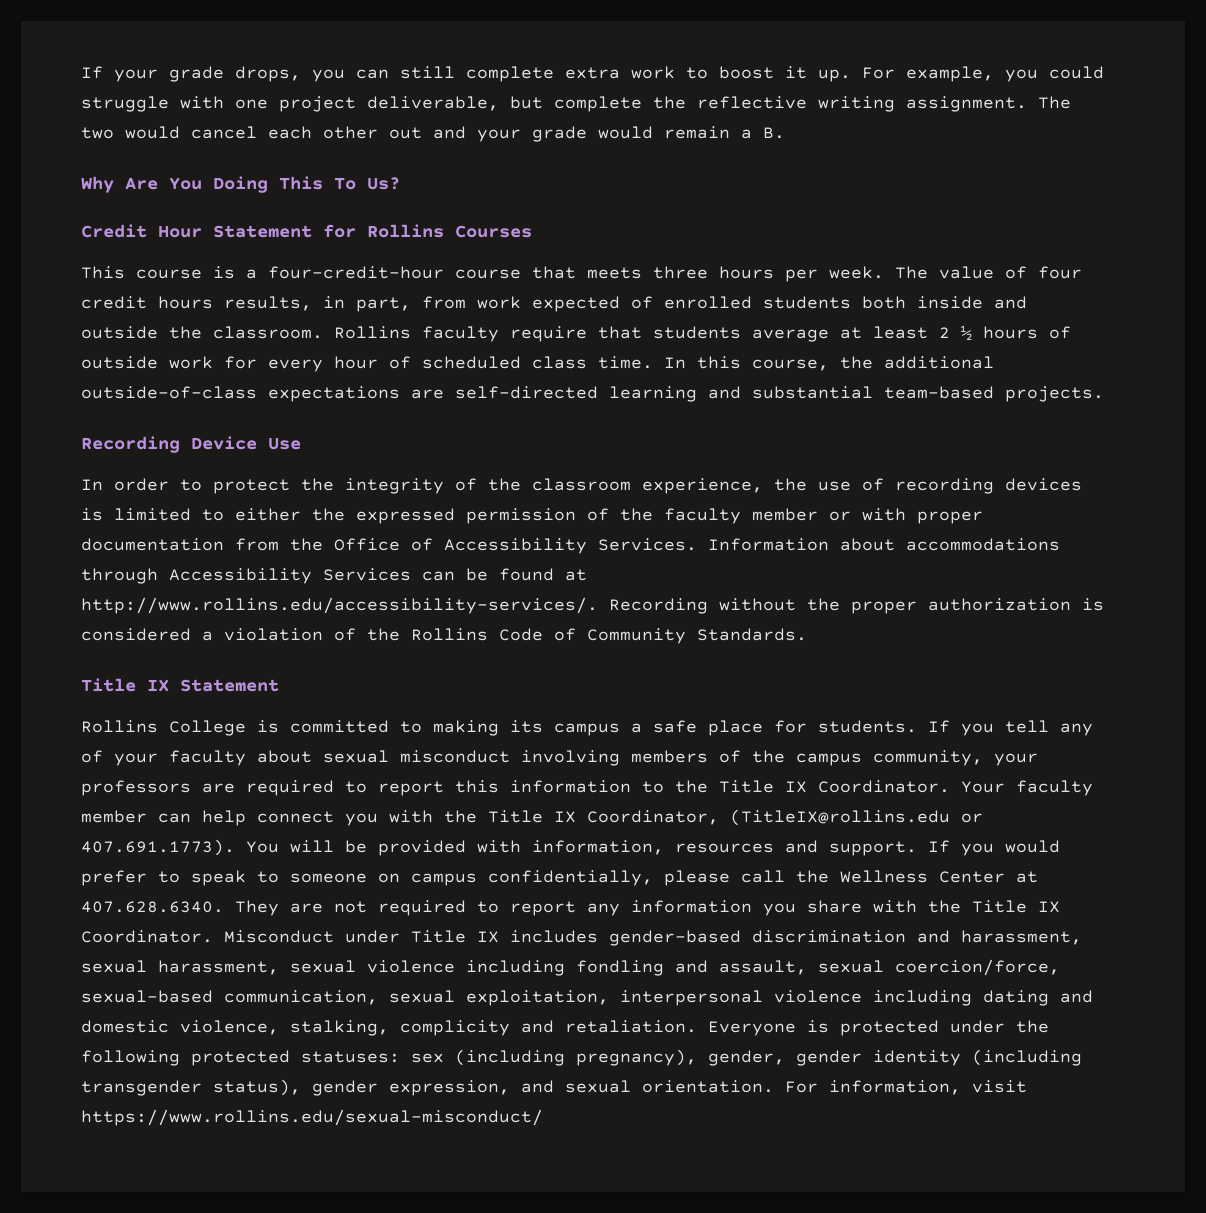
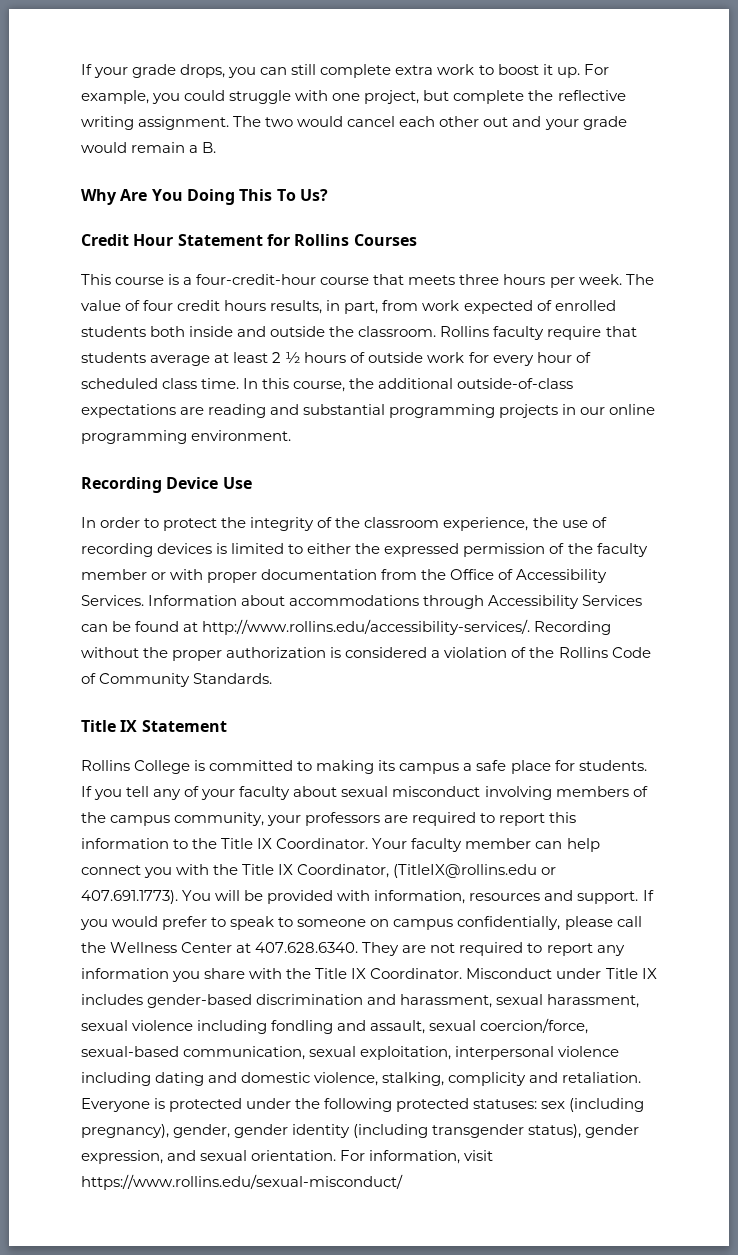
[279,96,499,112] project deliverable, -> [364,90,420,104] project,
[455,386,1104,402] self-directed learning and substantial team-based projects. -> [208,404,656,418] [81,430,292,444] reading and substantial programming projects in our online programming environment.

